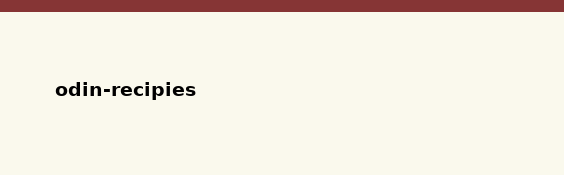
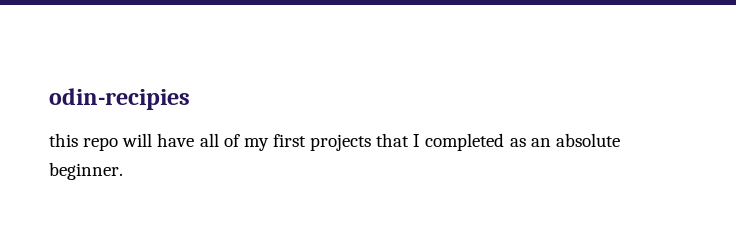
(196, 91) none -> [49,133,620,151] [49,162,123,180] // this repo will have all of my first projects that I completed as an absolute beginner.

